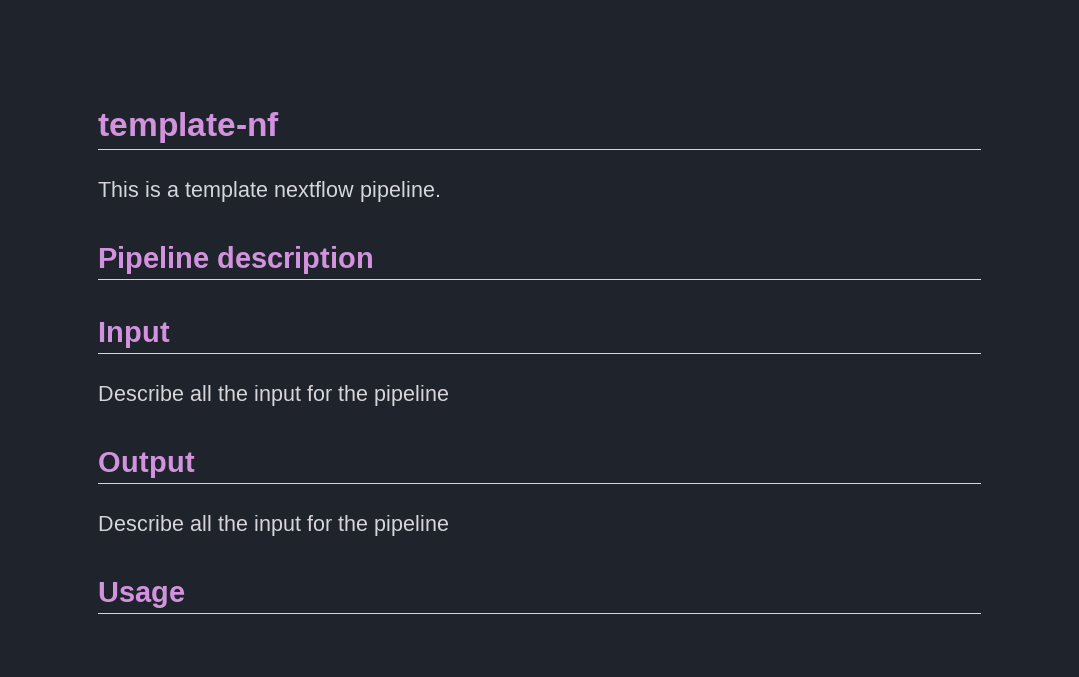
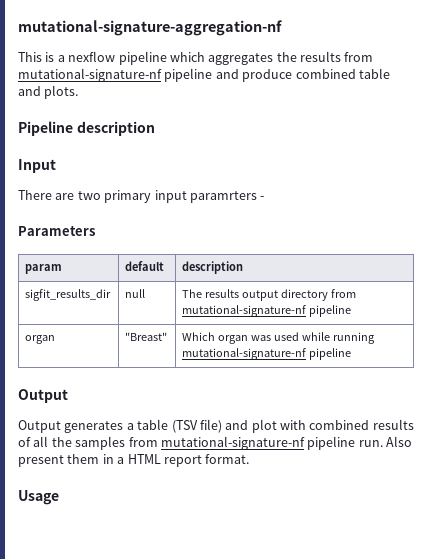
[98,112,279,143] template-nf -> [18,20,282,36] mutational-signature-aggregation-nf
[185,181,441,202] [98,246,374,274] [98,322,170,348] [98,385,449,406] [98,452,195,478] [98,515,449,536] template nextflow pipeline. // Pipeline description // Input // Describe all the input for the pipeline // Output // Describe all the input for the pipeline -> [68,51,374,65] [18,68,390,82] [18,85,79,99] [18,121,155,136] [18,159,56,173] [18,190,265,203] [18,226,95,236] [25,264,63,274] [125,261,165,271] [182,261,244,274] [25,289,112,301] [125,289,146,298] [182,289,357,301] [182,305,352,317] [25,335,56,344] [125,332,168,341] [182,332,376,344] [182,348,352,360] [18,389,68,403] [18,419,414,433] [18,436,412,450] [18,454,250,467] nexflow pipeline which aggregates the results from mutational-signature-nf pipeline and produce combined table and plots. // Pipeline description // Input // There are two primary input paramrters - // Parameters // param | default | description // sigfit_results_dir | null | The results output directory from mutational-signature-nf pipeline // organ | "Breast" | Which organ was used while running mutational-signature-nf pipeline // Output // Output generates a table (TSV file) and plot with combined results of all the samples from mutational-signature-nf pipeline run. Also present them in a HTML report format.

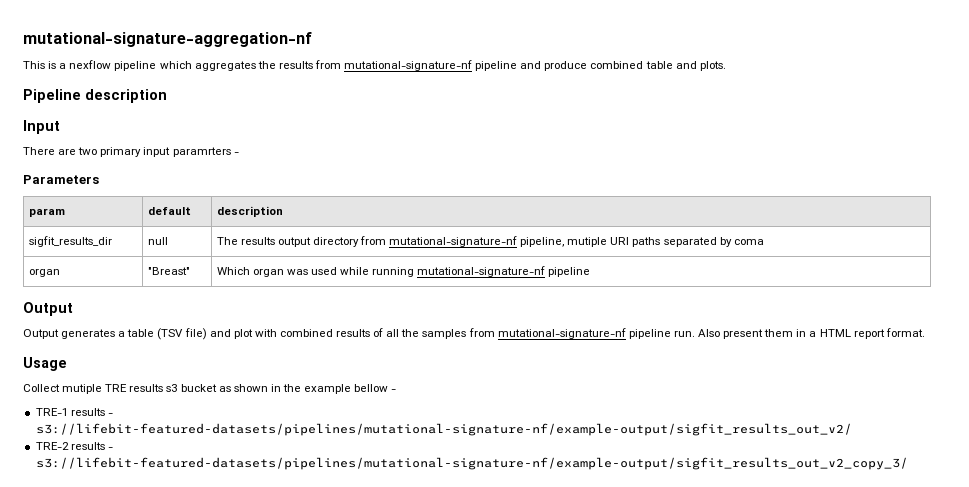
[309,305,352,317] pipeline -> [520,237,764,247] pipeline, mutiple URI paths separated by coma
(59, 497) none -> [23,384,397,394] [35,408,113,416] [35,423,852,436] [35,442,113,450] [35,457,908,470] // Collect mutiple TRE results s3 bucket as shown in the example bellow - // TRE-1 results - s3://lifebit-featured-datasets/pipelines/mutational-signature-nf/example-output/sigfit_results_out_v2/ // TRE-2 results - s3://lifebit-featured-datasets/pipelines/mutational-signature-nf/example-output/sigfit_results_out_v2_copy_3/

